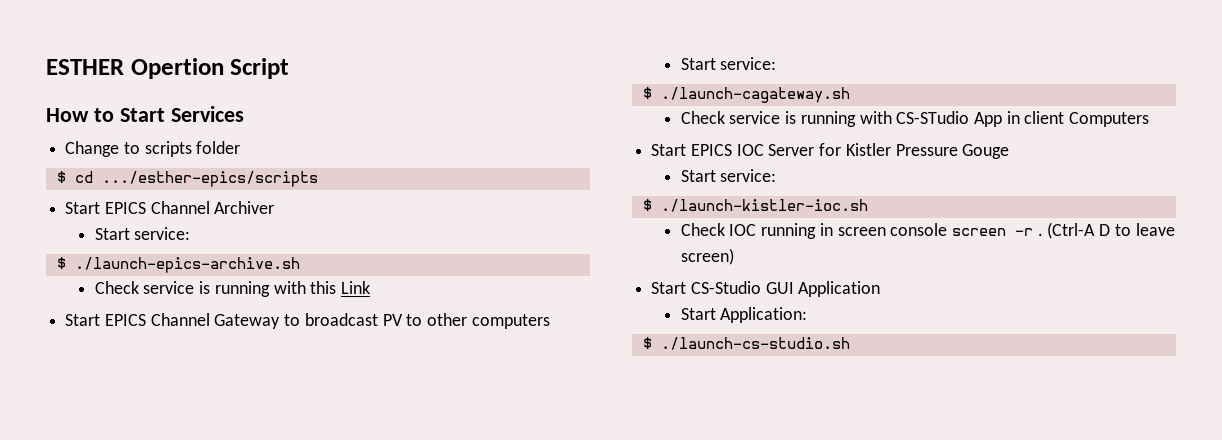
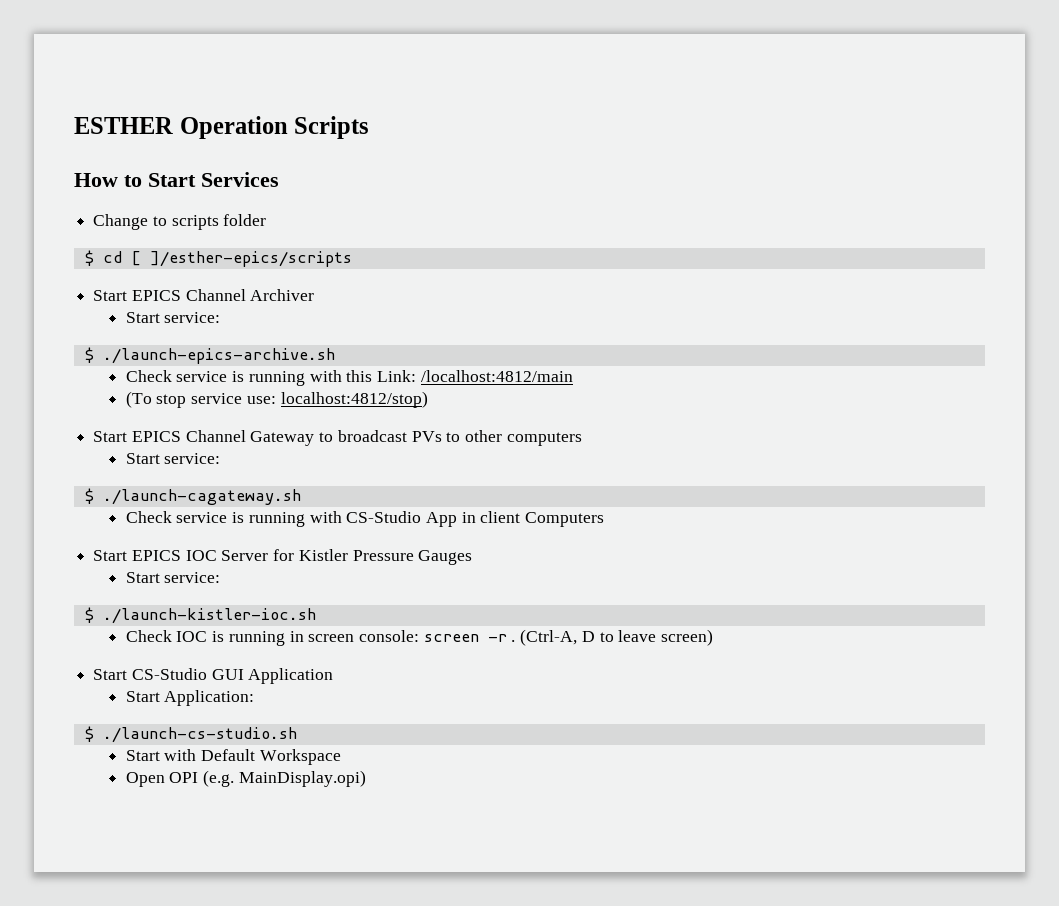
[130,58,290,79] Opertion Script -> [179,116,370,139] Operation Scripts
[101,171,318,187] .../esther-epics/scripts -> [130,251,352,267] [ ]/esther-epics/scripts
[340,281,370,294] Link -> [377,370,573,382] [125,391,428,408] Link: /localhost:4812/main // (To stop service use: localhost:4812/stop)
[382,314,403,326] PV -> [411,431,442,442] PVs
[896,111,970,124] CS-STudio -> [346,511,422,523] CS-Studio
[962,144,1010,159] Gouge -> [418,550,473,565] Gauges
(757, 230) none -> [212,631,225,642] is
[890,223,948,236] console -> [359,630,420,642] console:
[1047,222,1096,239] (Ctrl-A -> [520,629,578,646] (Ctrl-A,
(850, 343) none -> [125,749,341,765] [125,770,366,787] // Start with Default Workspace // Open OPI (e.g. MainDisplay.opi)

